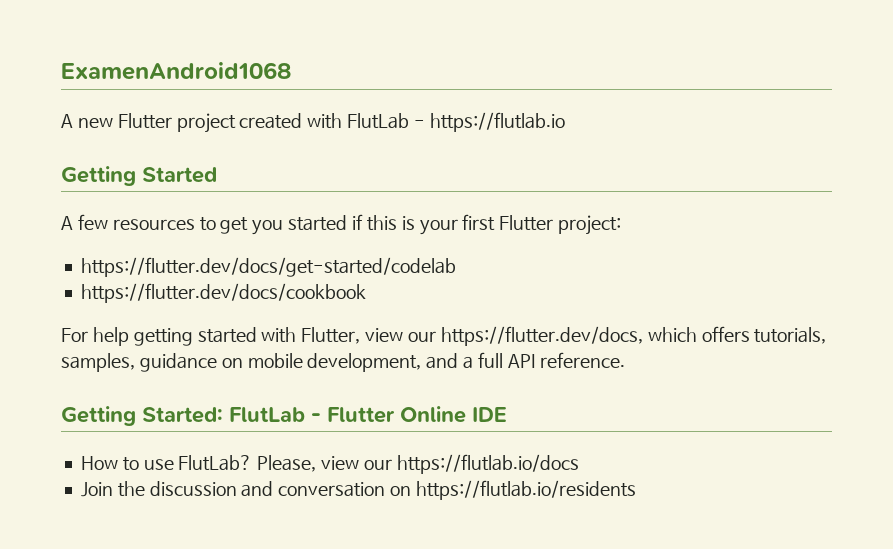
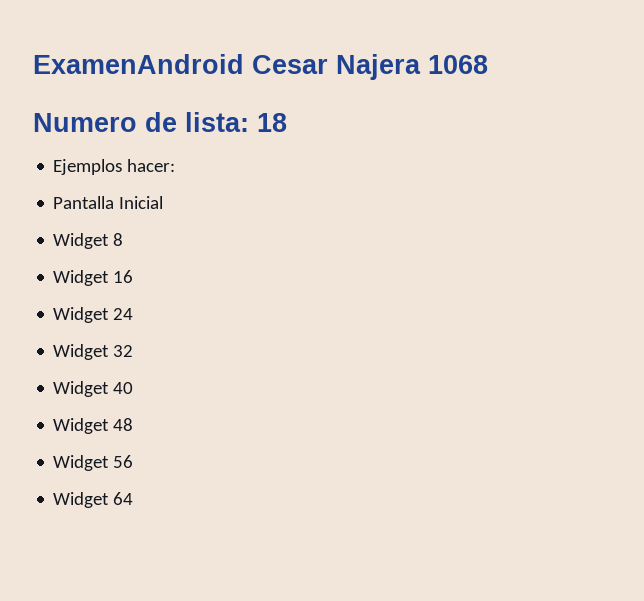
[61,62,291,80] [61,112,565,133] [61,166,217,186] [61,214,622,235] [80,257,456,277] [80,283,366,303] [61,326,827,346] [61,352,625,372] [61,406,507,426] [80,454,579,474] [80,480,636,500] ExamenAndroid1068 // A new Flutter project created with FlutLab - https://flutlab.io // Getting Started // A few resources to get you started if this is your first Flutter project: // https://flutter.dev/docs/get-started/codelab // https://flutter.dev/docs/cookbook // For help getting started with Flutter, view our https://flutter.dev/docs, which offers tutorials, samples, guidance on mobile development, and a full API reference. // Getting Started: FlutLab - Flutter Online IDE // How to use FlutLab? Please, view our https://flutlab.io/docs // Join the discussion and conversation on https://flutlab.io/residents -> [33,54,488,80] [33,112,287,132] [53,159,176,175] [53,196,164,209] [53,233,124,249] [53,270,134,286] [53,307,134,323] [53,344,134,360] [53,381,134,397] [53,418,134,434] [53,455,134,471] [53,492,134,508] ExamenAndroid Cesar Najera 1068 // Numero de lista: 18 // Ejemplos hacer: // Pantalla Inicial // Widget 8 // Widget 16 // Widget 24 // Widget 32 // Widget 40 // Widget 48 // Widget 56 // Widget 64

